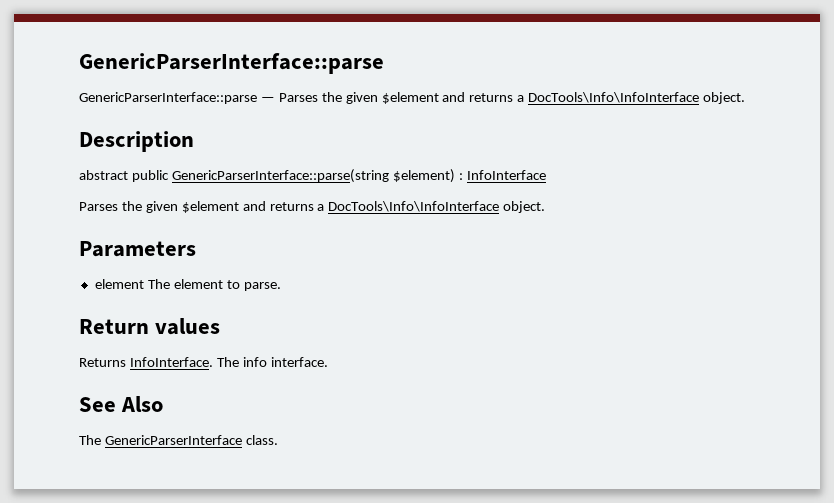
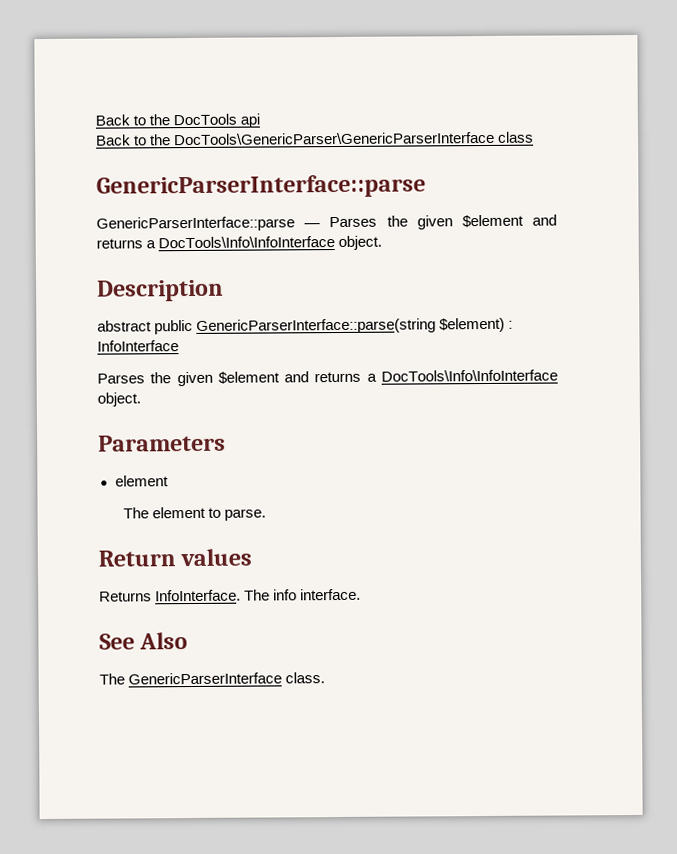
(79, 63) none -> [95,113,261,128] [96,131,535,146] Back to the DocTools api // Back to the DocTools\GenericParser\GenericParserInterface class //
(144, 284) none -> (169, 481) //

